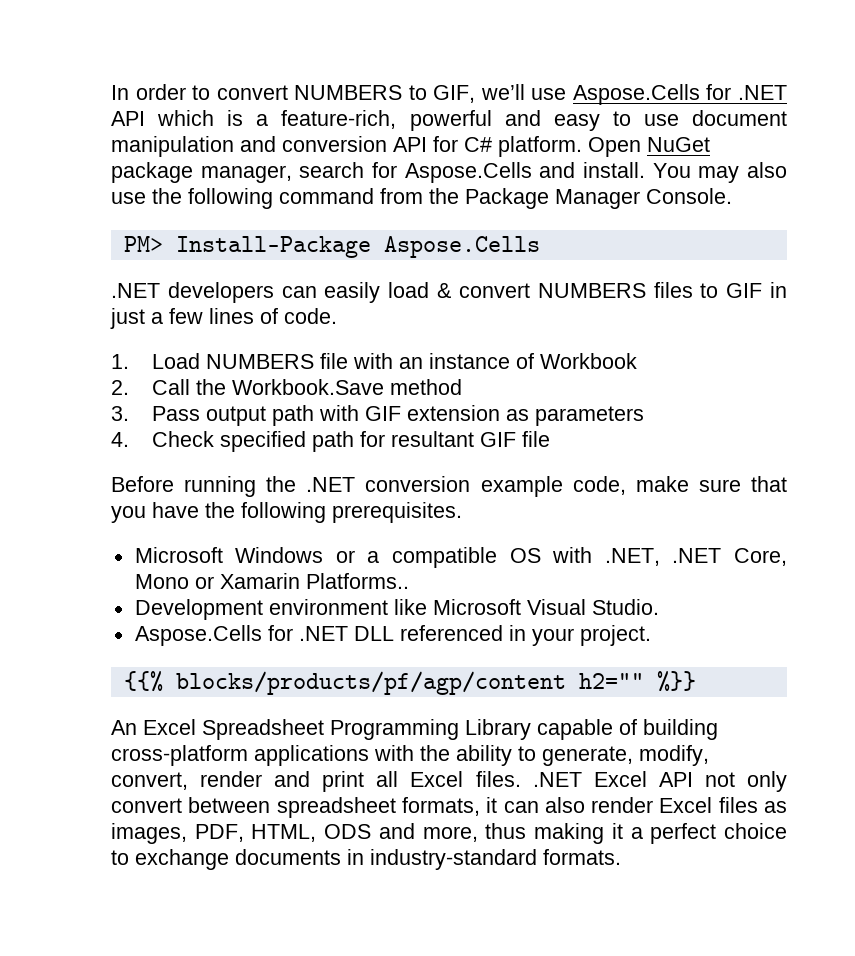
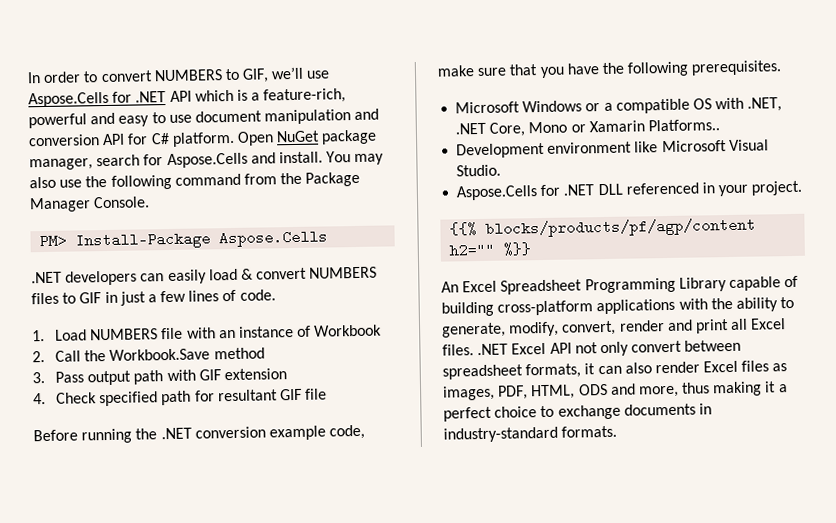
[505,406,644,426] as parameters -> (287, 374) none

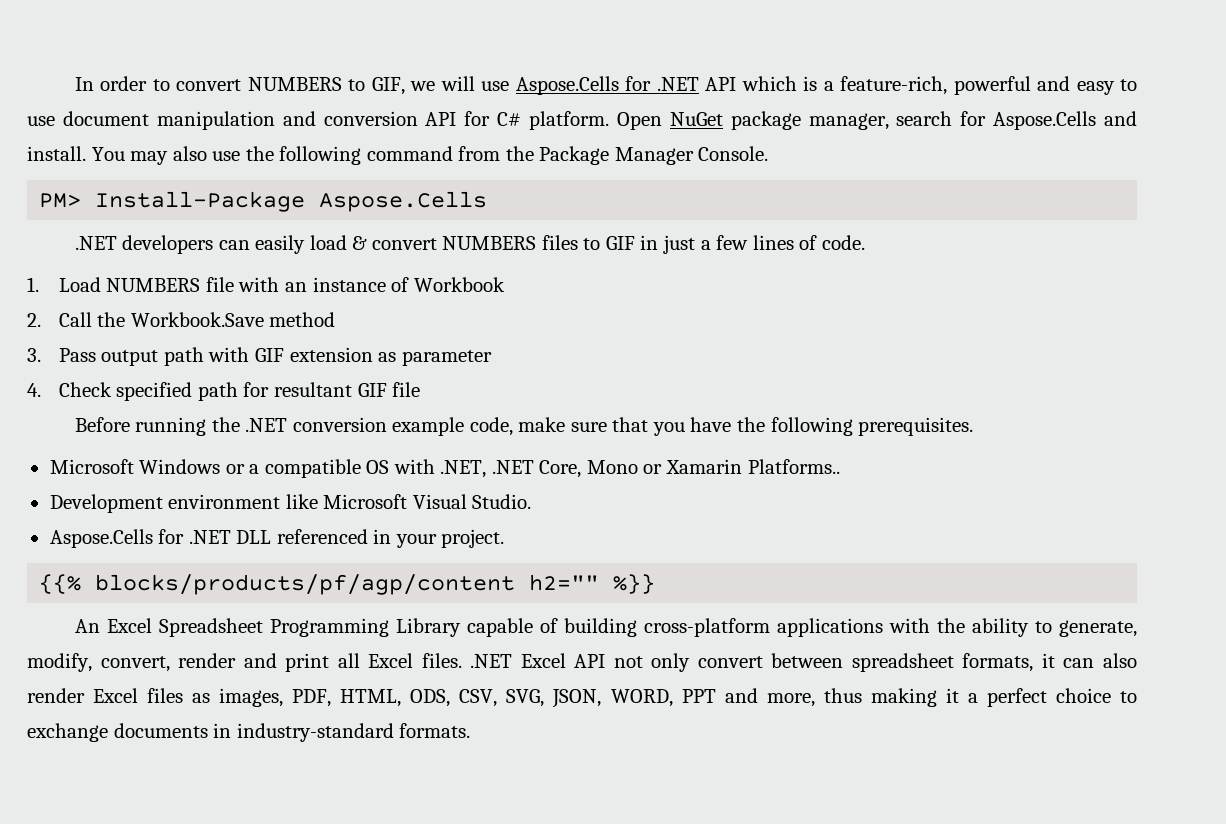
[271,66,305,80] we’ll -> [410,76,475,91] we will
(287, 374) none -> [378,350,492,366] as parameter
[577,383,608,396] ODS -> [410,689,716,708] ODS, CSV, SVG, JSON, WORD, PPT

